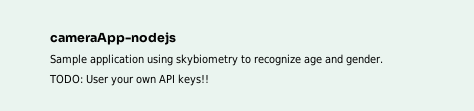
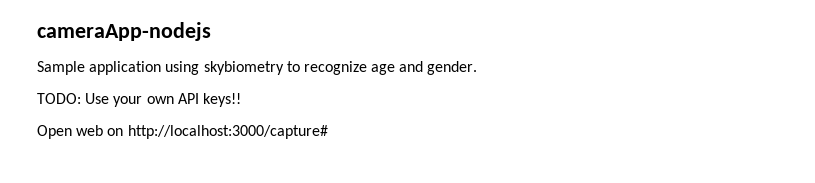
[86,74,109,84] User -> [85,93,110,104] Use
(209, 80) none -> [37,125,328,139] // Open web on http://localhost:3000/capture#

